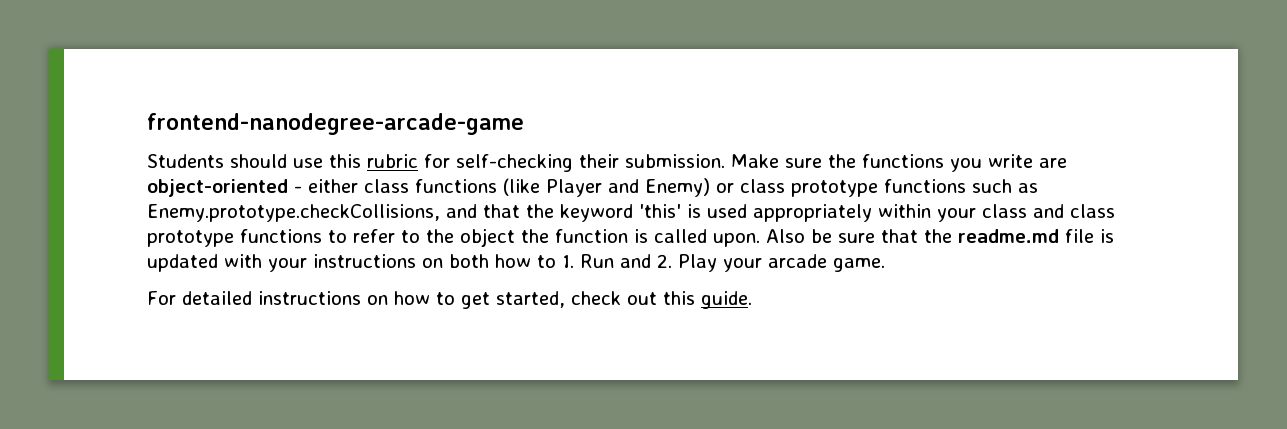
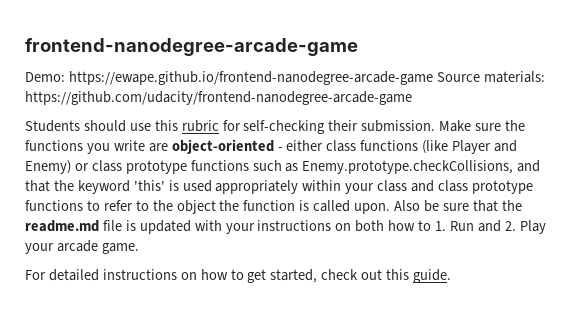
(524, 124) none -> [25,71,545,85] [25,91,412,105] // Demo: https://ewape.github.io/frontend-nanodegree-arcade-game Source materials: https://github.com/udacity/frontend-nanodegree-arcade-game

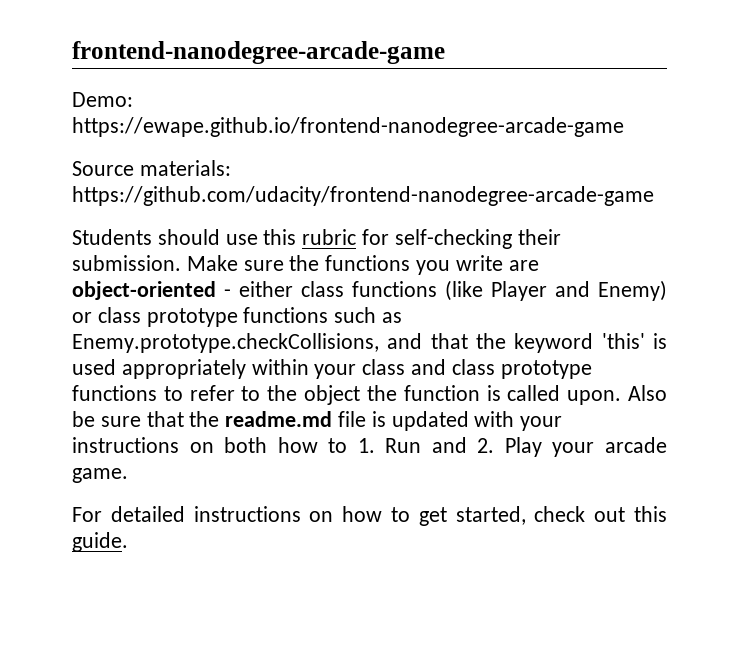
(433, 78) none -> (624, 127) //

